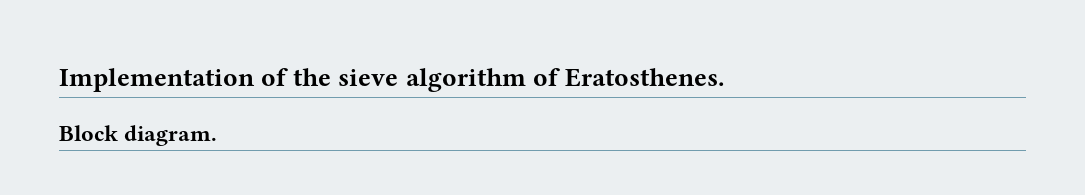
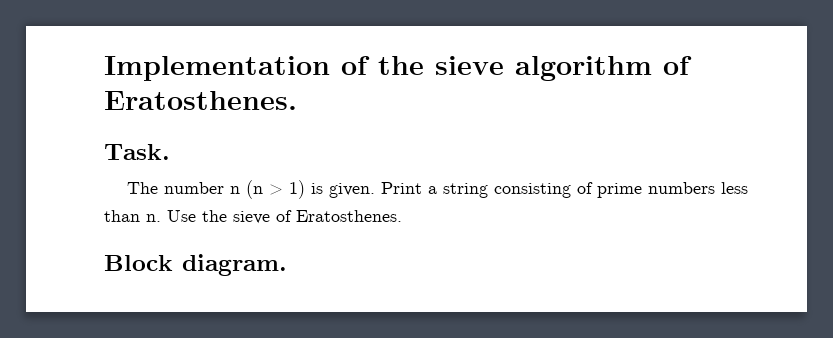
(724, 77) none -> [104,144,170,160] [127,180,749,199] [104,210,402,224] // Task. // The number n (n > 1) is given. Print a string consisting of prime numbers less than n. Use the sieve of Eratosthenes.

